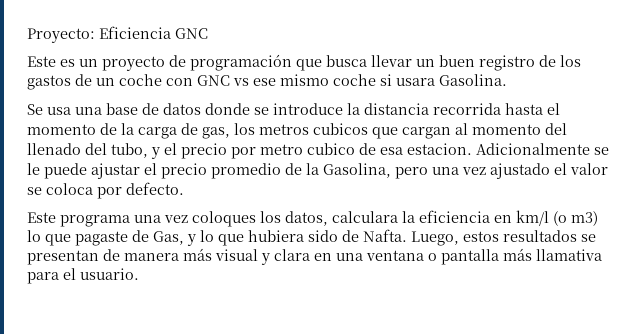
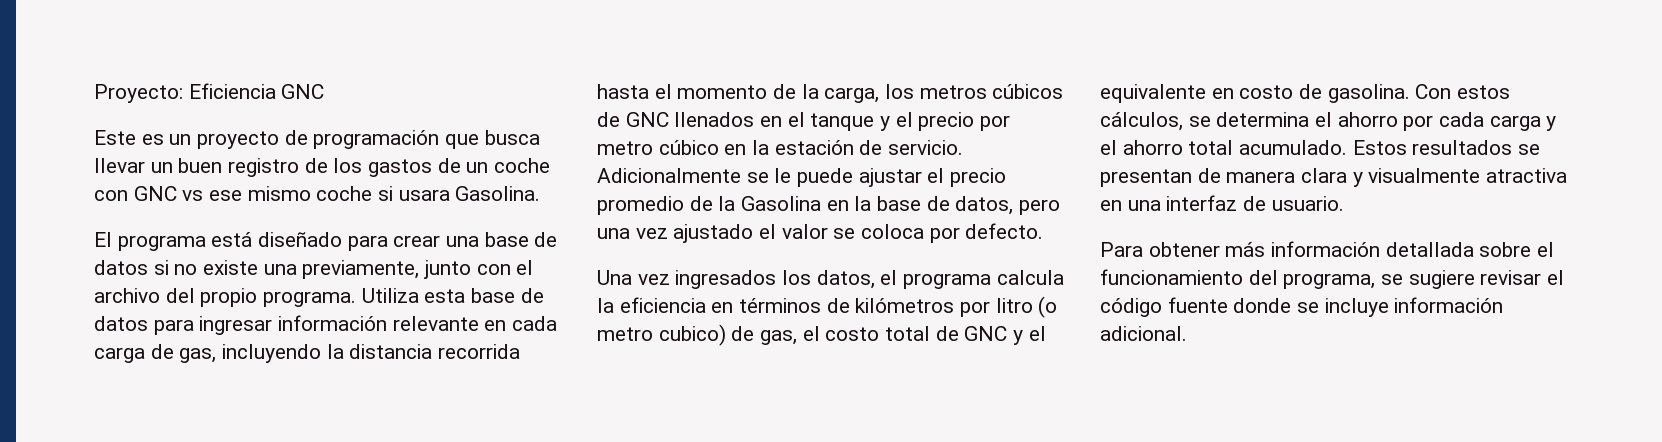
[27,103,343,115] Se usa una base de datos donde se introduce -> [94,232,558,251] [94,260,534,279] [94,288,544,307] [94,315,558,335] [94,344,322,363] El programa está diseñado para crear una base de datos si no existe una previamente, junto con el archivo del propio programa. Utiliza esta base de datos para ingresar información relevante en cada carga de gas, incluyendo
[138,123,567,139] [27,143,148,158] carga de gas, los metros cubicos que cargan al momento del llenado del tubo, -> [824,84,1064,103] [597,112,875,131] carga, los metros cúbicos de GNC llenados en el tanque
[307,143,472,155] cubico de esa estacion. -> [658,140,964,155] cúbico en la estación de servicio.
[323,163,391,178] Gasolina, -> [741,196,1014,215] Gasolina en la base de datos,
[27,210,598,227] [27,229,499,246] Este programa una vez coloques los datos, calculara la eficiencia en km/l (o m3) lo que pagaste de Gas, y lo que hubiera sido de Nafta. Luego, estos -> [597,270,1064,289] [597,296,1058,318] [597,324,1046,346] [1100,84,1511,103] [1100,112,1557,131] [1100,140,1407,155] Una vez ingresados los datos, el programa calcula la eficiencia en términos de kilómetros por litro (o metro cubico) de gas, el costo total de GNC y el equivalente en costo de gasolina. Con estos cálculos, se determina el ahorro por cada carga y el ahorro total acumulado. Estos
[183,248,602,265] [27,268,139,284] más visual y clara en una ventana o pantalla más llamativa para el usuario. -> [1301,168,1568,187] [1100,195,1344,211] [1100,241,1555,257] [1100,269,1565,289] [1100,297,1504,317] [1100,326,1187,341] clara y visualmente atractiva en una interfaz de usuario. // Para obtener más información detallada sobre el funcionamiento del programa, se sugiere revisar el código fuente donde se incluye información adicional.

